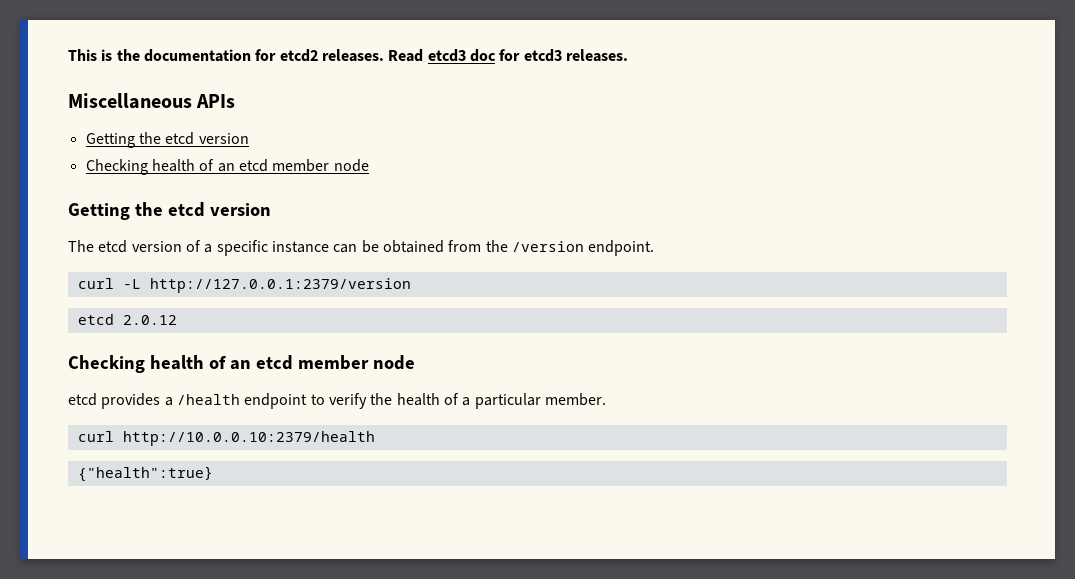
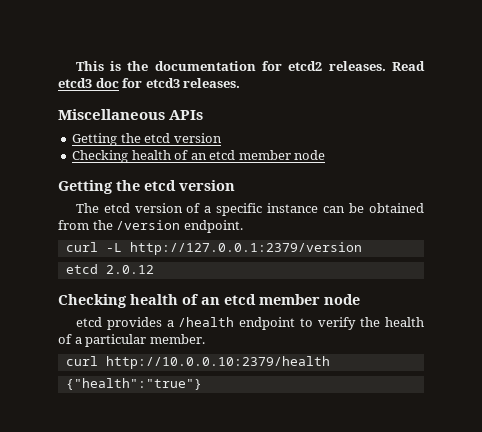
[77,466,213,482] {"health":true} -> [65,378,202,390] {"health":"true"}

